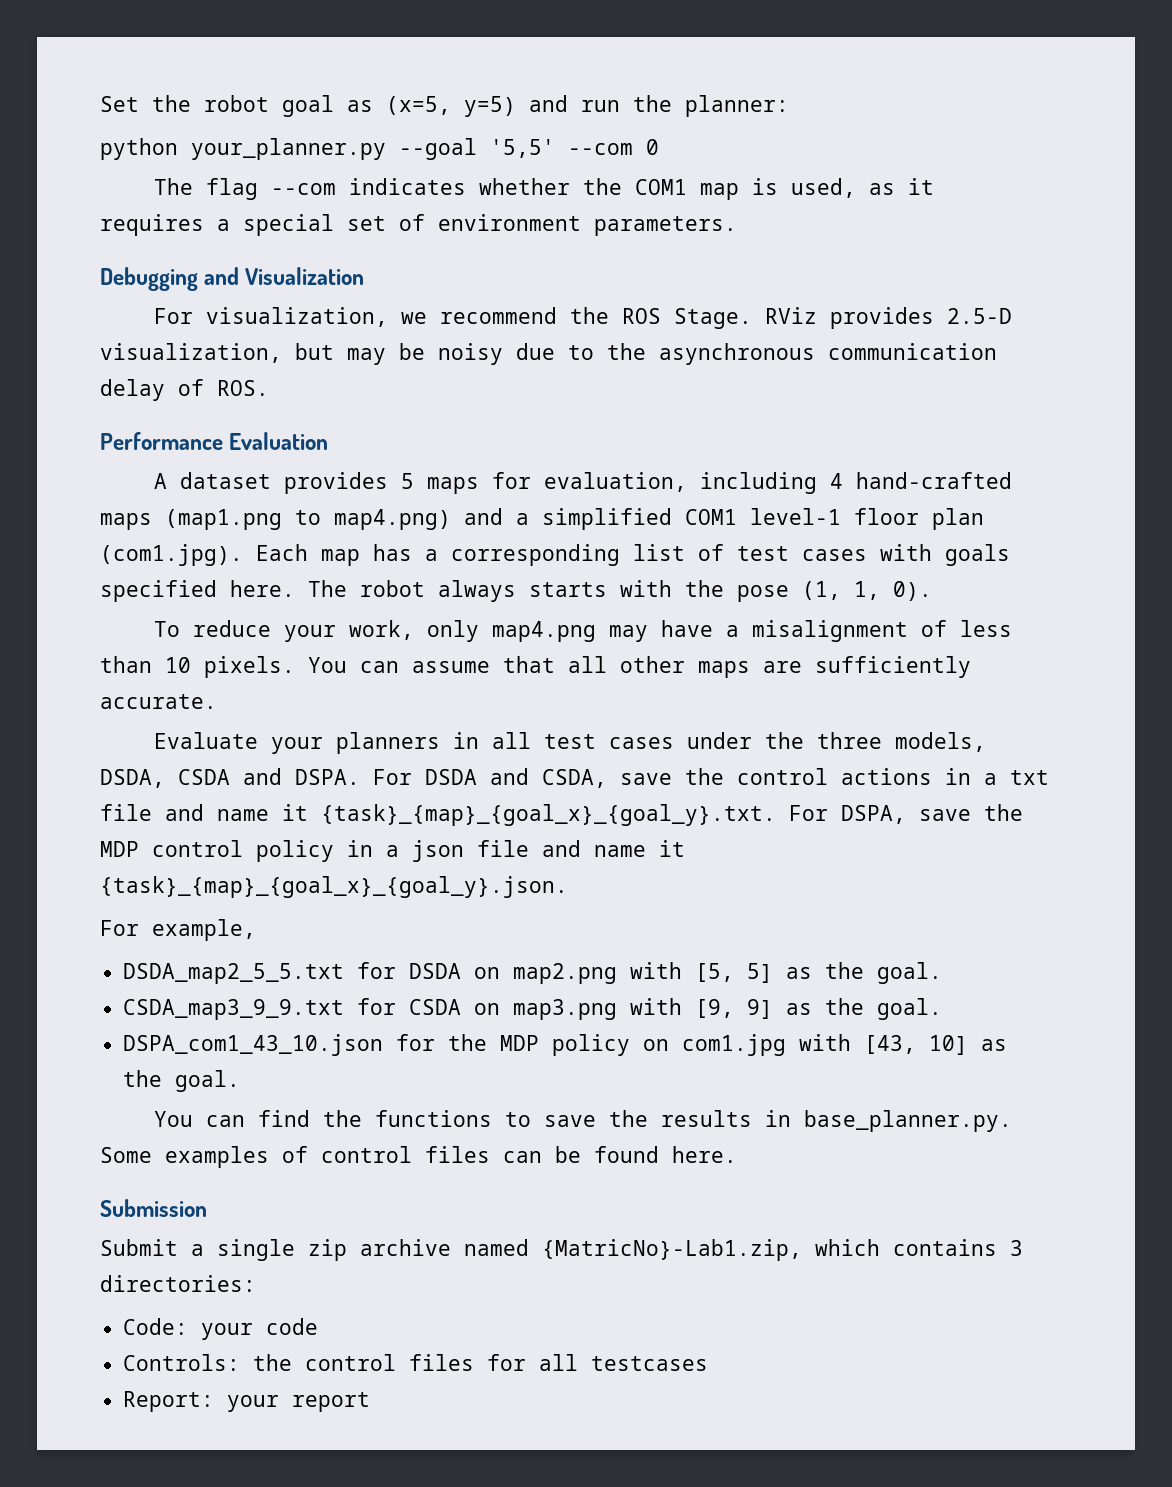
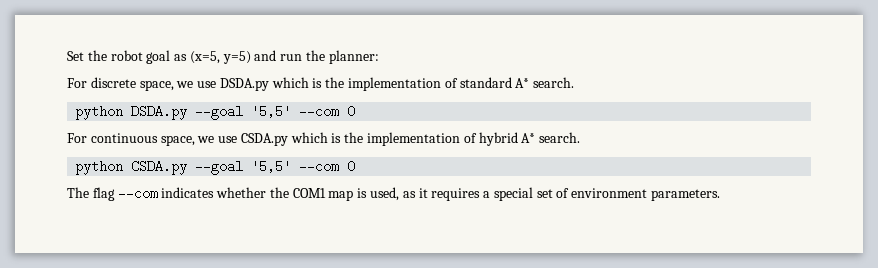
[100,138,386,160] python your_planner.py -> [67,77,575,91] [75,105,356,120] [67,132,581,146] [75,160,188,175] For discrete space, we use DSDA.py which is the implementation of standard A* search. // python DSDA.py --goal '5,5' --com 0 // For continuous space, we use CSDA.py which is the implementation of hybrid A* search. // python CSDA.py
[100,267,365,291] [153,307,1012,329] [100,343,997,365] [100,379,269,401] [100,432,329,450] [153,472,1012,494] [100,508,984,530] [100,544,1010,566] [100,580,932,602] [153,620,1012,642] [100,656,971,678] [100,694,217,709] [153,732,986,754] [100,768,1049,788] [100,804,1023,826] [100,840,685,862] [100,876,568,898] [100,919,256,941] [123,962,943,984] [123,998,943,1020] [123,1034,1008,1056] [123,1070,241,1092] [153,1110,1012,1132] [100,1146,737,1168] [100,1199,207,1217] [100,1239,1023,1261] [100,1275,256,1292] [123,1318,319,1340] [123,1354,709,1371] [123,1391,371,1412] // Debugging and Visualization // For visualization, we recommend the ROS Stage. RViz provides 2.5-D visualization, but may be noisy due to the asynchronous communication delay of ROS. // Performance Evaluation // A dataset provides 5 maps for evaluation, including 4 hand-crafted maps (map1.png to map4.png) and a simplified COM1 level-1 floor plan (com1.jpg). Each map has a corresponding list of test cases with goals specified here. The robot always starts with the pose (1, 1, 0). // To reduce your work, only map4.png may have a misalignment of less than 10 pixels. You can assume that all other maps are sufficiently accurate. // Evaluate your planners in all test cases under the three models, DSDA, CSDA and DSPA. For DSDA and CSDA, save the control actions in a txt file and name it {task}_{map}_{goal_x}_{goal_y}.txt. For DSPA, save the MDP control policy in a json file and name it {task}_{map}_{goal_x}_{goal_y}.json. // For example, // DSDA_map2_5_5.txt for DSDA on map2.png with [5, 5] as the goal. // CSDA_map3_9_9.txt for CSDA on map3.png with [9, 9] as the goal. // DSPA_com1_43_10.json for the MDP policy on com1.jpg with [43, 10] as the goal. // You can find the functions to save the results in base_planner.py. Some examples of control files can be found here. // Submission // Submit a single zip archive named {MatricNo}-Lab1.zip, which contains 3 directories: // Code: your code // Controls: the control files for all testcases // Report: your report -> (721, 195) none

